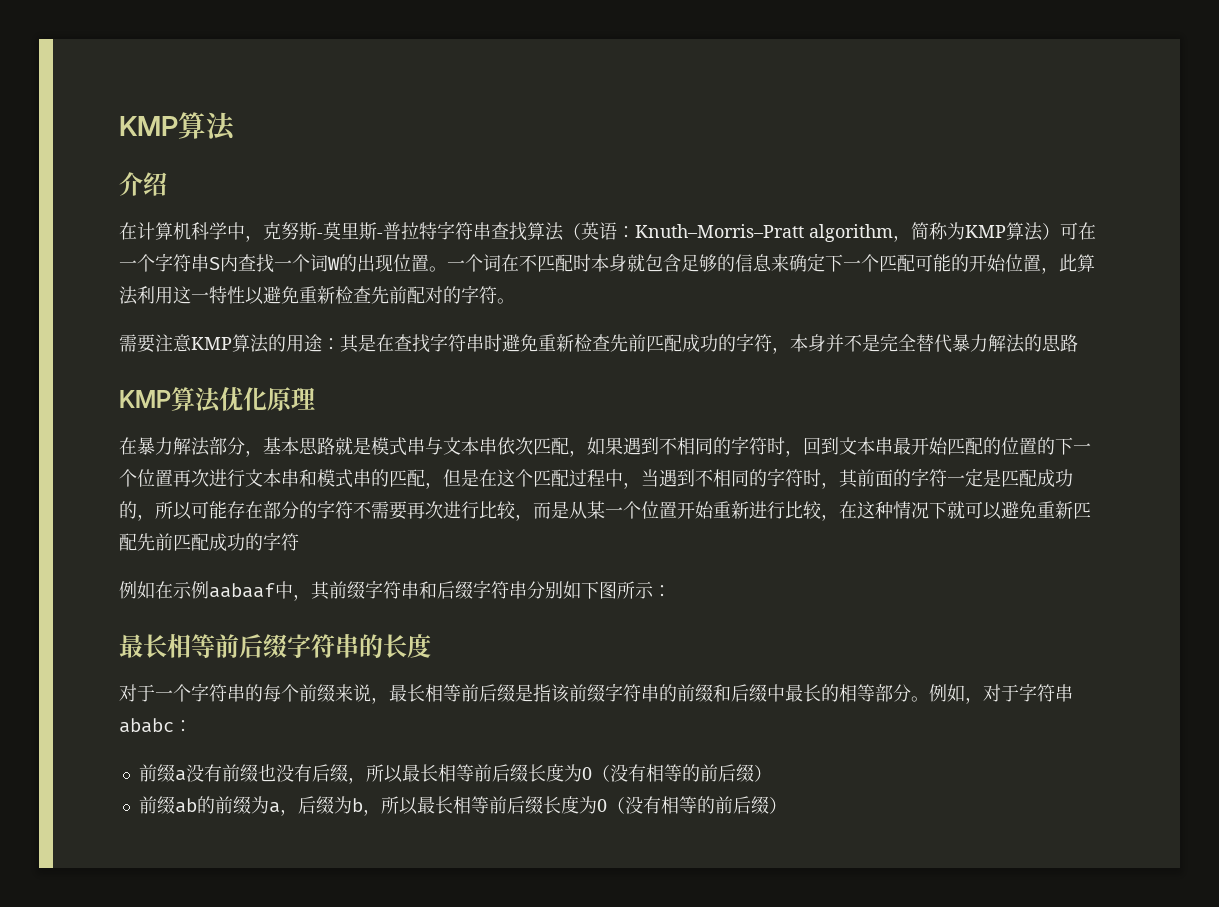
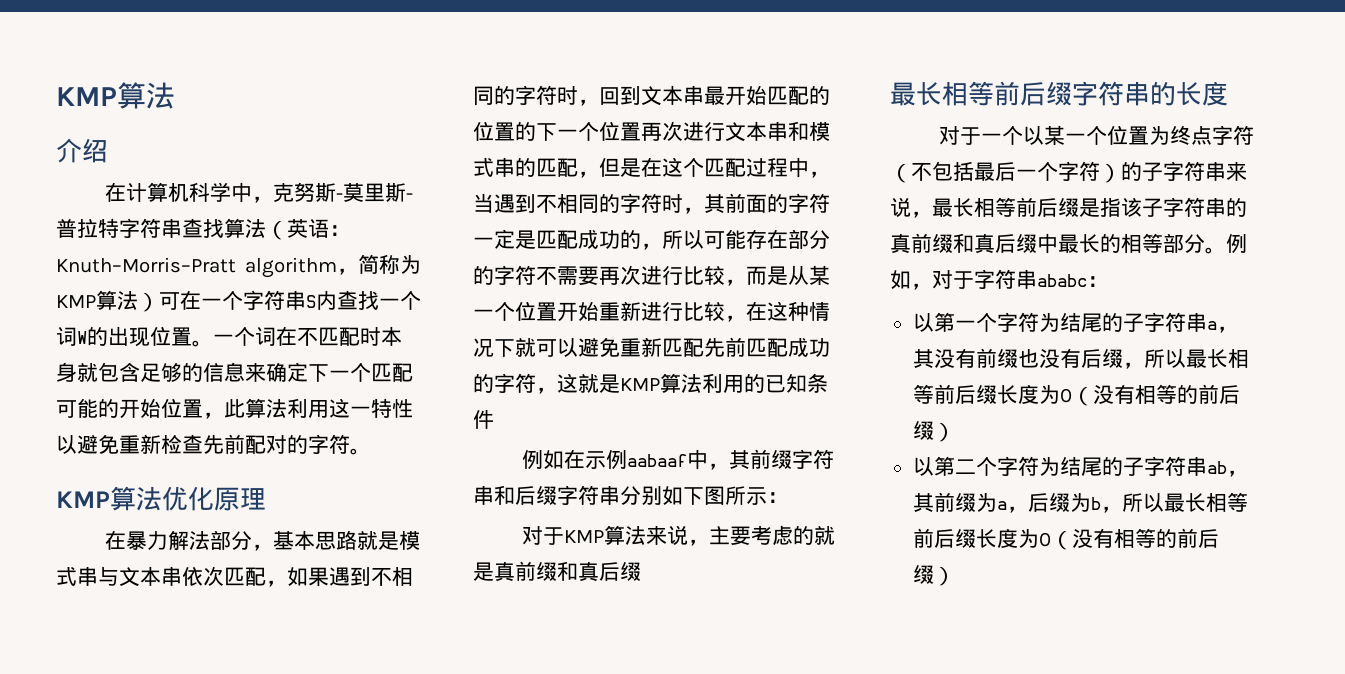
[119,333,1078,354] // 需要注意KMP算法的用途：其是在查找字符串时避免重新检查先前匹配成功的字符，本身并不是完全替代暴力解法的思路 -> (371, 451) none
(299, 542) none -> [536,373,828,394] [473,410,494,429] ，这就是KMP算法利用的已知条件
(671, 591) none -> [521,525,835,546] [473,561,641,582] // 对于KMP算法来说，主要考虑的就是真前缀和真后缀
[191,683,335,702] 字符串的每个前缀 -> [1022,125,1254,145] [890,161,1226,183] 以某一个位置为终点字符（不包括最后一个字符）的子字符串
[569,683,731,702] 前缀字符串的前缀和 -> [1142,197,1247,217] [890,233,995,254] 子字符串的真前缀和真
[138,764,186,782] 前缀a -> [912,312,1238,333] [912,349,934,368] 以第一个字符为结尾的子字符串a，其
[138,796,215,814] 前缀ab的 -> [912,456,1248,477] [912,493,934,512] 以第二个字符为结尾的子字符串ab，其

